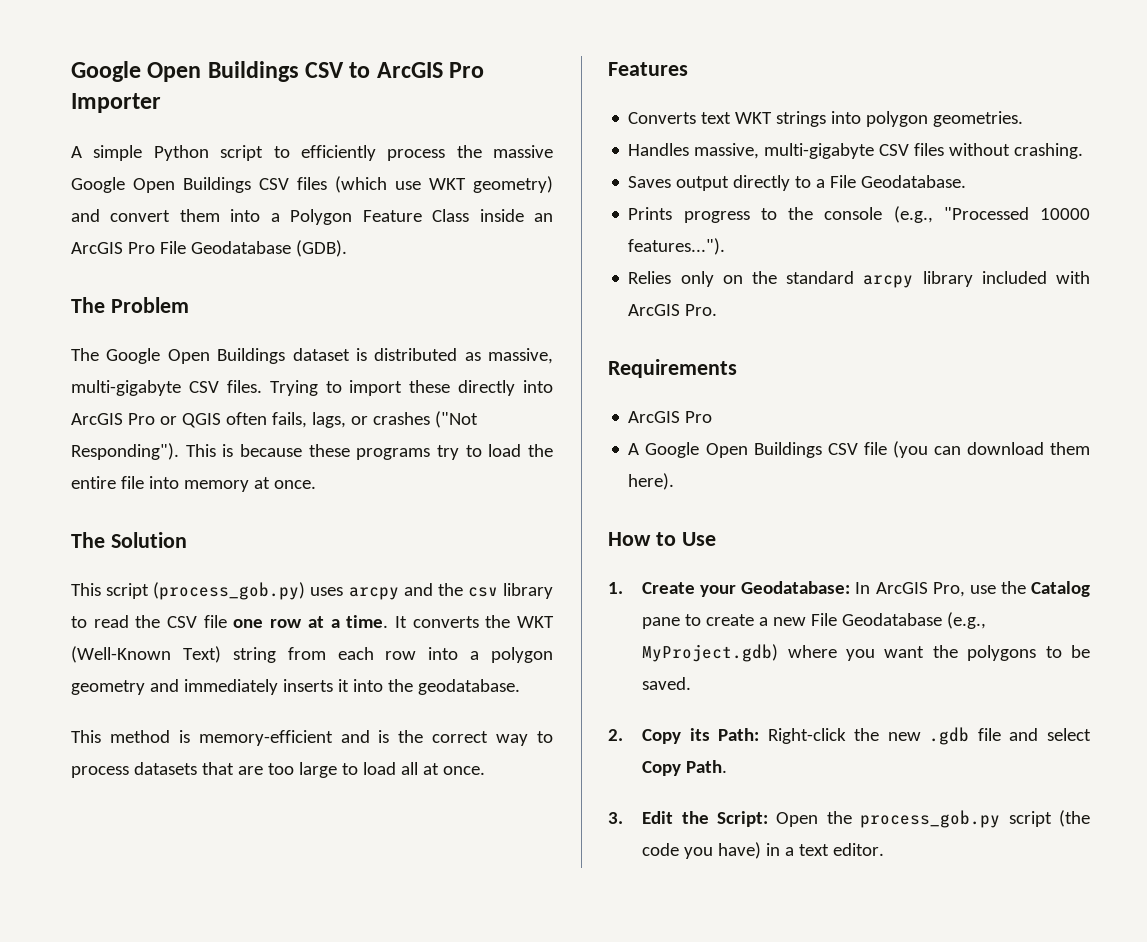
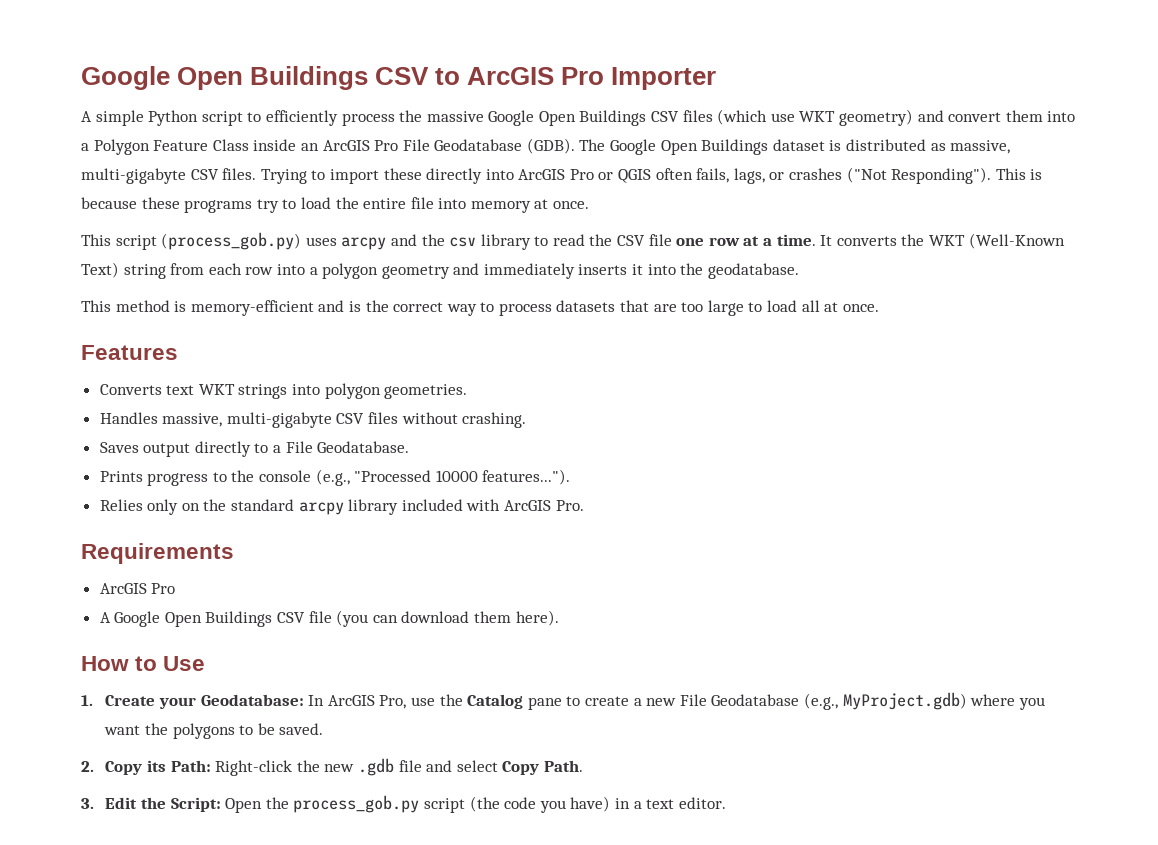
[71,297,189,313] // The Problem // -> (575, 146) none
[71,532,187,548] // The Solution -> (590, 205) none

